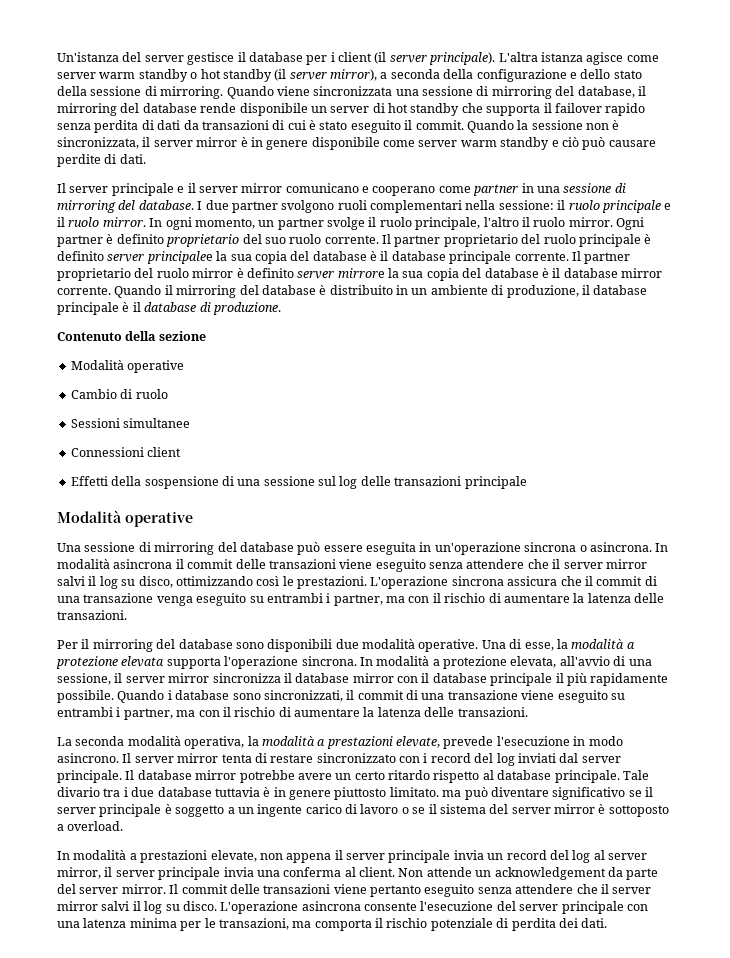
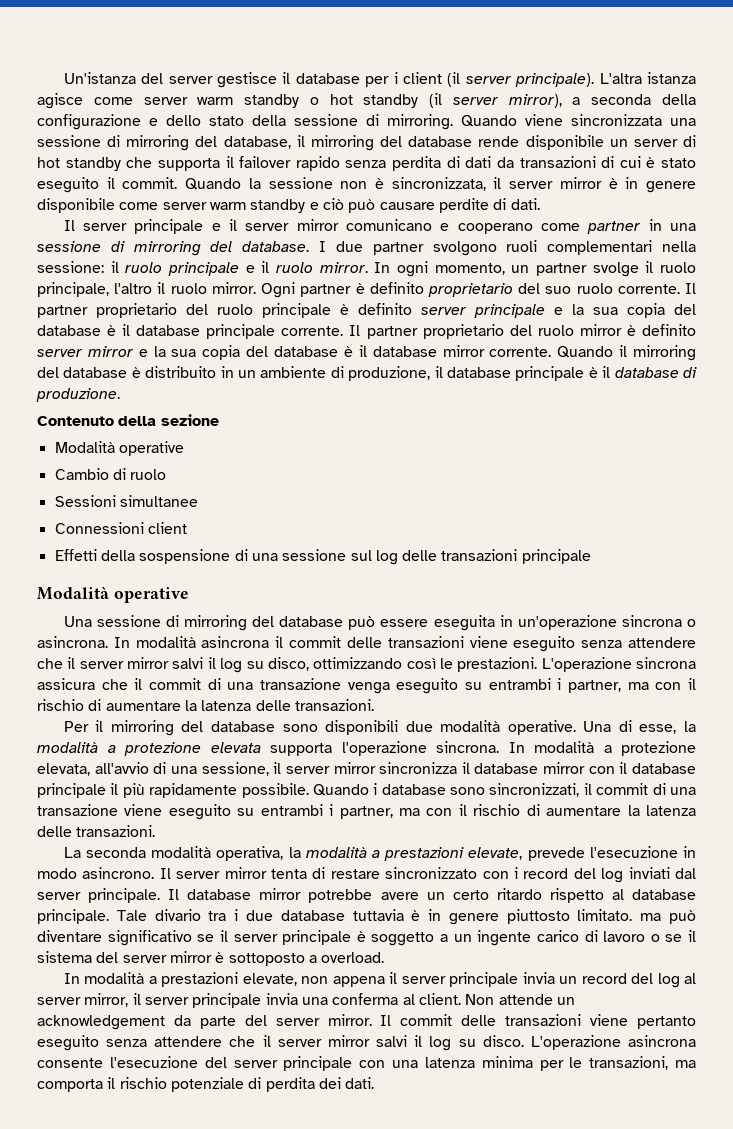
[146,251,213,264] principalee -> [474,304,563,318] principale e
[337,268,385,278] mirrore -> [87,346,148,357] mirror e

